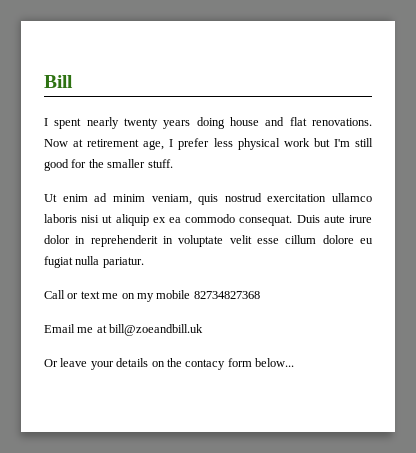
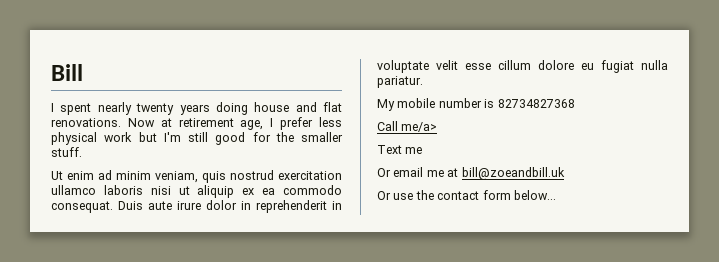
[44,290,260,302] [44,324,204,336] [44,358,226,370] Call or text me on my mobile 82734827368 // Email me at bill@zoeandbill.uk // Or leave your details on the contacy -> [377,98,575,111] [377,121,438,132] [377,145,423,154] [377,167,565,180] [377,190,480,200] My mobile number is 82734827368 // Call me/a> // Text me // Or email me at bill@zoeandbill.uk // Or use the contact

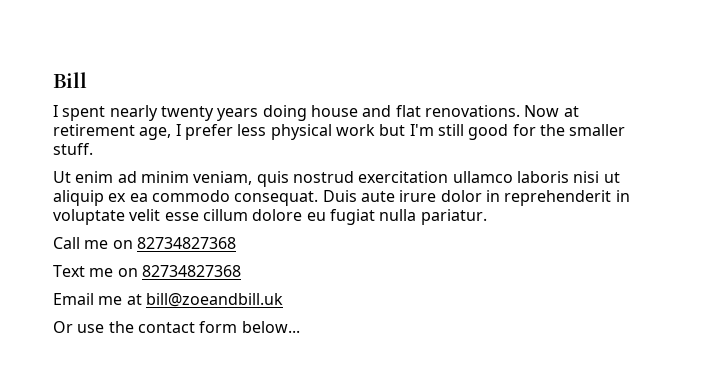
[377,98,575,111] [377,121,438,132] My mobile number is 82734827368 // Call me/a> -> [53,237,236,249] Call me on 82734827368
[377,167,424,177] // Or email -> [117,265,241,277] [53,293,94,305] on 82734827368 // Email

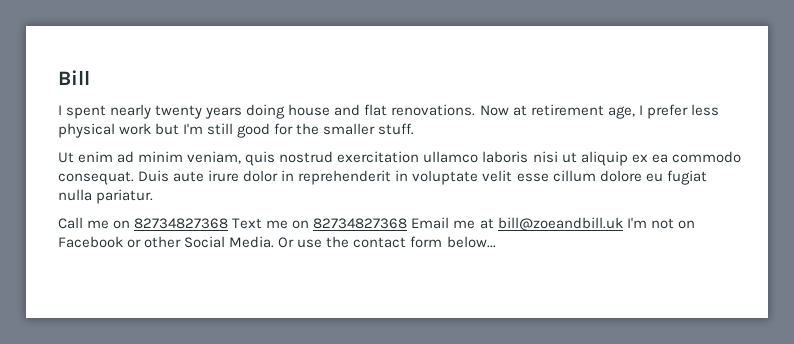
(236, 243) // -> (229, 223) none
(241, 271) // -> (408, 223) none
(283, 300) // -> [626,217,695,229] [58,236,275,248] I'm not on Facebook or other Social Media.

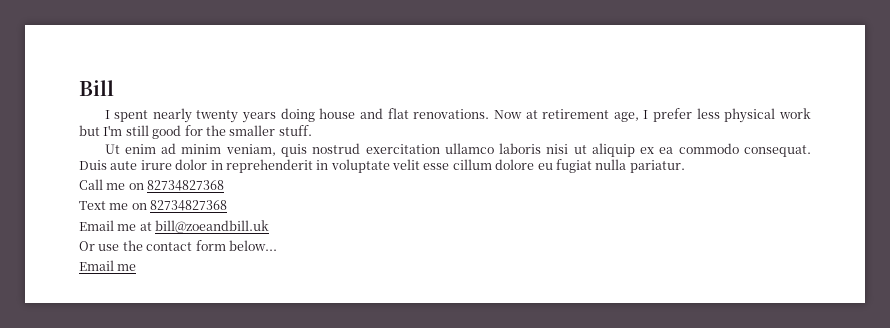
(229, 223) none -> (225, 185) //
(408, 223) none -> (228, 205) //
[626,217,695,229] [58,236,275,248] I'm not on Facebook or other Social Media. -> (270, 226) //
(496, 242) none -> [79,260,137,271] // Email me

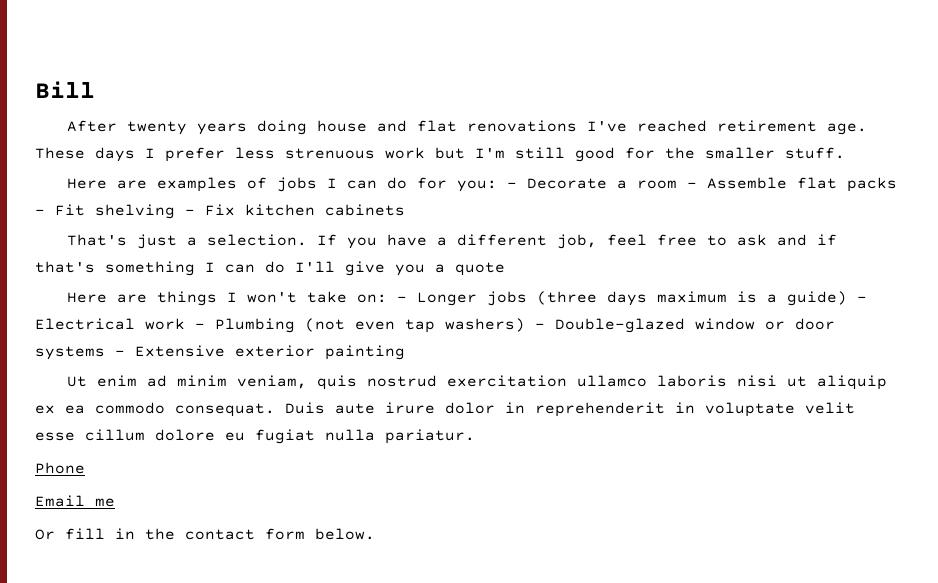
[104,108,192,123] I spent nearly -> [66,120,117,132] After
[413,109,639,122] renovations. Now at retirement age, -> [466,120,867,135] [35,147,135,162] renovations I've reached retirement age. These days
[724,108,776,123] physical -> [285,148,375,159] strenuous
(312, 130) none -> [66,177,897,192] [35,204,405,219] [66,234,837,249] [35,261,505,276] [66,291,867,306] [35,318,835,333] [35,345,405,360] // Here are examples of jobs I can do for you: - Decorate a room - Assemble flat packs - Fit shelving - Fix kitchen cabinets // That's just a selection. If you have a different job, feel free to ask and if that's something I can do I'll give you a quote // Here are things I won't take on: - Longer jobs (three days maximum is a guide) - Electrical work - Plumbing (not even tap washers) - Double-glazed window or door systems - Extensive exterior painting
[79,179,225,191] [79,200,228,211] [79,220,270,233] Call me on 82734827368 // Text me on 82734827368 // Email me at bill@zoeandbill.uk -> [35,462,85,474] [35,495,115,507] Phone // Email me
[98,244,120,251] use -> [65,528,135,540] fill in
[228,240,277,251] [79,260,137,271] below... // Email me -> [315,528,375,540] below.

